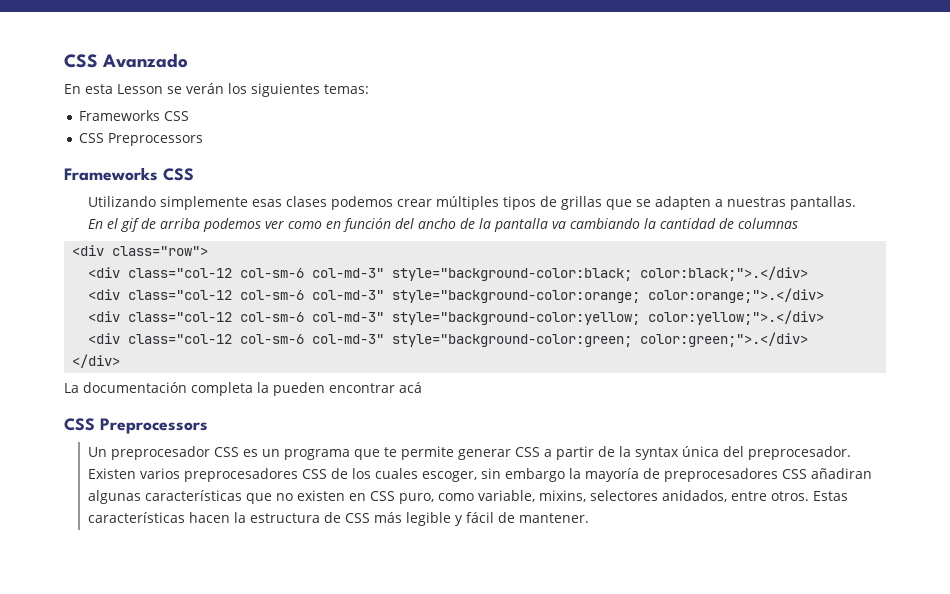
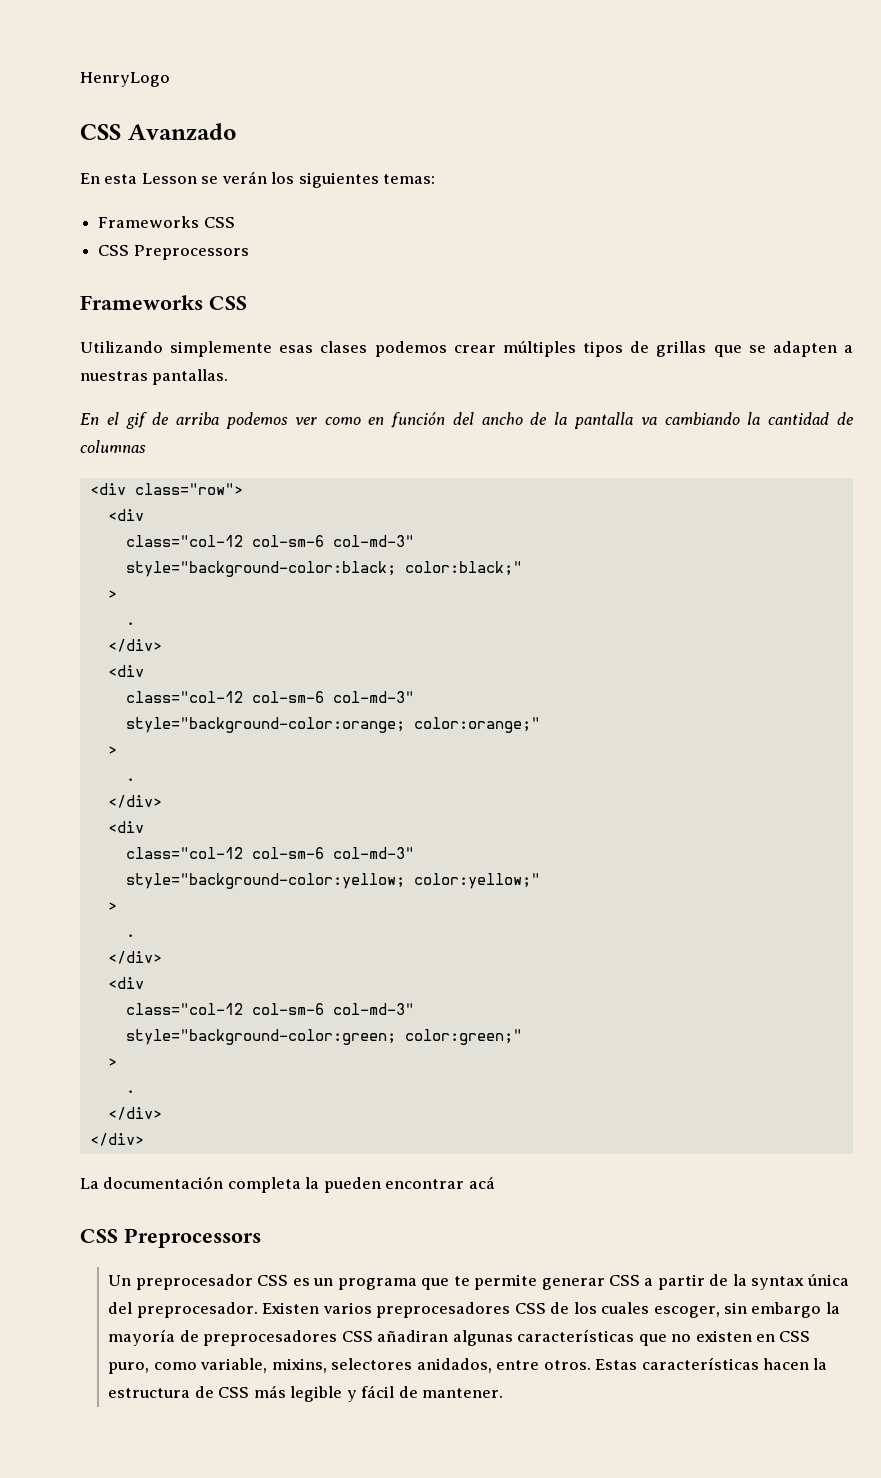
(64, 61) none -> [80,72,170,87] HenryLogo //
[128,266,809,281] [88,288,825,303] [88,310,825,325] [88,332,809,347] class="col-12 col-sm-6 col-md-3" style="background-color:black; color:black;">.</div> // <div class="col-12 col-sm-6 col-md-3" style="background-color:orange; color:orange;">.</div> // <div class="col-12 col-sm-6 col-md-3" style="background-color:yellow; color:yellow;">.</div> // <div class="col-12 col-sm-6 col-md-3" style="background-color:green; color:green;">.</div> -> [125,535,414,547] [125,561,522,577] [107,590,117,599] [125,622,135,625] [107,639,162,652] [107,665,144,677] [125,691,414,703] [125,717,540,733] [107,746,117,755] [125,778,135,781] [107,795,162,808] [107,821,144,833] [125,847,414,859] [125,873,540,889] [107,902,117,911] [125,934,135,937] [107,951,162,964] [107,977,144,989] [125,1003,414,1015] [125,1029,522,1045] [107,1058,117,1067] [125,1090,135,1093] [107,1107,162,1120] // class="col-12 col-sm-6 col-md-3" // style="background-color:black; color:black;" // > // . // </div> // <div // class="col-12 col-sm-6 col-md-3" // style="background-color:orange; color:orange;" // > // . // </div> // <div // class="col-12 col-sm-6 col-md-3" // style="background-color:yellow; color:yellow;" // > // . // </div> // <div // class="col-12 col-sm-6 col-md-3" // style="background-color:green; color:green;" // > // . // </div>

